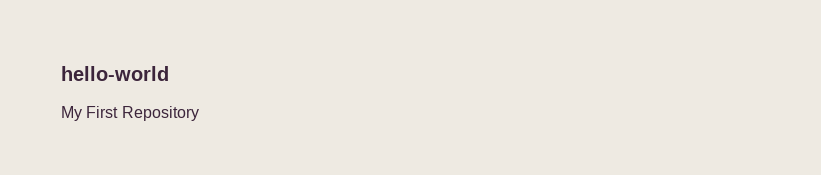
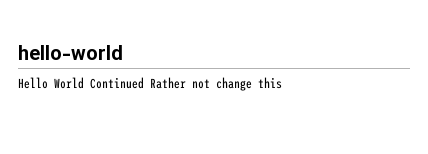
[61,106,199,121] My First Repository -> [18,77,282,91] Hello World Continued Rather not change this

